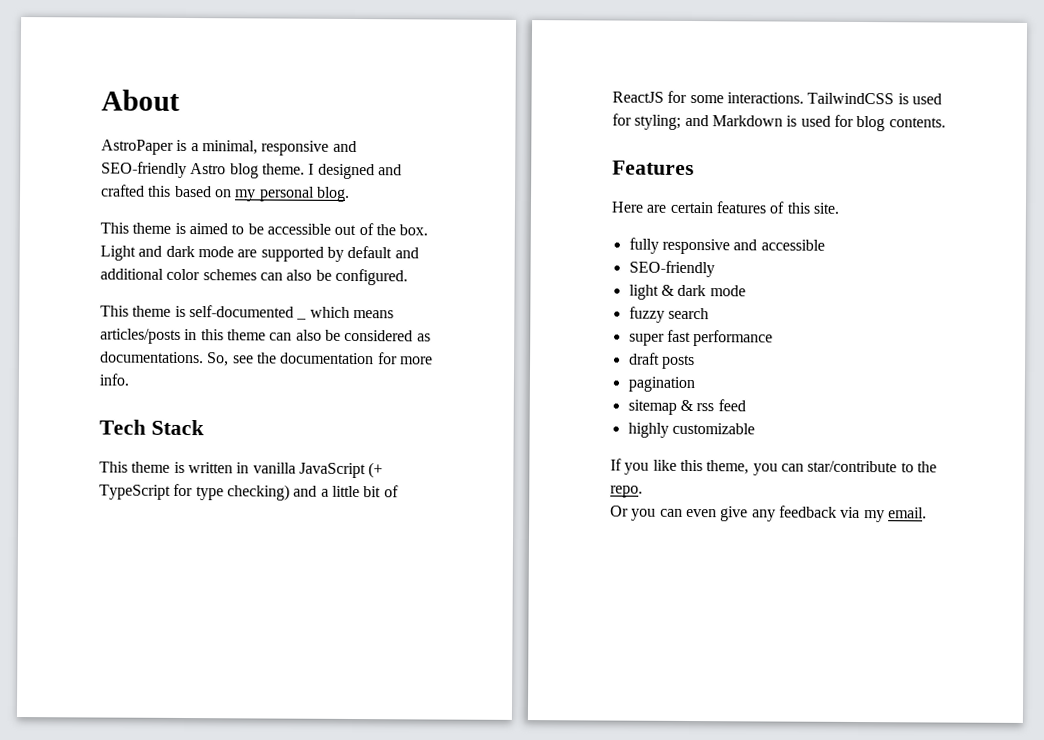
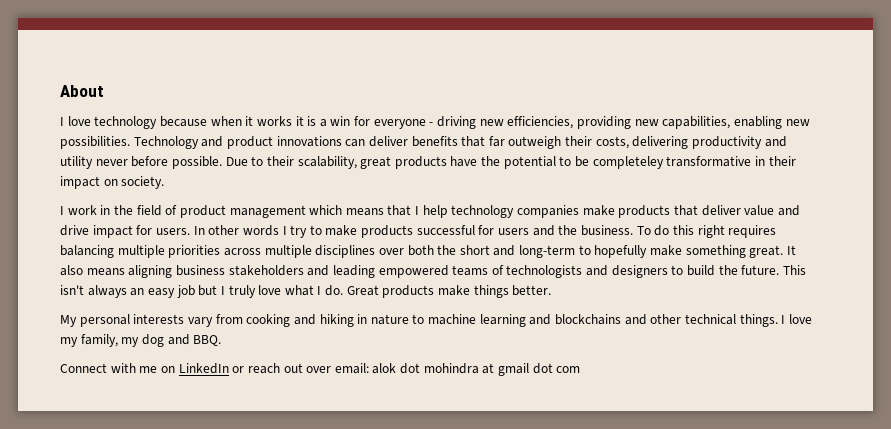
[101,139,357,156] [101,161,402,180] [101,184,350,202] [100,222,429,236] [100,245,419,262] [100,268,408,286] [100,305,394,320] [100,328,431,344] [100,351,433,367] [99,373,129,386] [99,419,204,436] [99,461,384,479] [99,483,399,501] [612,90,942,105] [612,113,946,132] [612,160,694,176] [611,201,839,214] [628,237,825,255] [628,260,715,278] [628,284,746,300] [628,306,709,323] [628,329,774,347] [628,352,695,370] [627,376,695,393] [627,399,746,415] [627,422,755,438] [610,458,937,476] [610,485,643,498] [610,505,927,523] AstroPaper is a minimal, responsive and SEO-friendly Astro blog theme. I designed and crafted this based on my personal blog. // This theme is aimed to be accessible out of the box. Light and dark mode are supported by default and additional color schemes can also be configured. // This theme is self-documented _ which means articles/posts in this theme can also be considered as documentations. So, see the documentation for more info. // Tech Stack // This theme is written in vanilla JavaScript (+ TypeScript for type checking) and a little bit of ReactJS for some interactions. TailwindCSS is used for styling; and Markdown is used for blog contents. // Features // Here are certain features of this site. // fully responsive and accessible // SEO-friendly // light & dark mode // fuzzy search // super fast performance // draft posts // pagination // sitemap & rss feed // highly customizable // If you like this theme, you can star/contribute to the repo. // Or you can even give any feedback via my email. -> [60,116,810,129] [60,136,787,149] [60,156,796,169] [60,176,165,189] [60,205,800,218] [60,225,777,238] [60,245,796,258] [60,265,806,278] [60,285,552,298] [60,314,812,327] [60,334,222,347] [60,363,581,376] I love technology because when it works it is a win for everyone - driving new efficiencies, providing new capabilities, enabling new possibilities. Technology and product innovations can deliver benefits that far outweigh their costs, delivering productivity and utility never before possible. Due to their scalability, great products have the potential to be completeley transformative in their impact on society. // I work in the field of product management which means that I help technology companies make products that deliver value and drive impact for users. In other words I try to make products successful for users and the business. To do this right requires balancing multiple priorities across multiple disciplines over both the short and long-term to hopefully make something great. It also means aligning business stakeholders and leading empowered teams of technologists and designers to build the future. This isn't always an easy job but I truly love what I do. Great products make things better. // My personal interests vary from cooking and hiking in nature to machine learning and blockchains and other technical things. I love my family, my dog and BBQ. // Connect with me on LinkedIn or reach out over email: alok dot mohindra at gmail dot com

